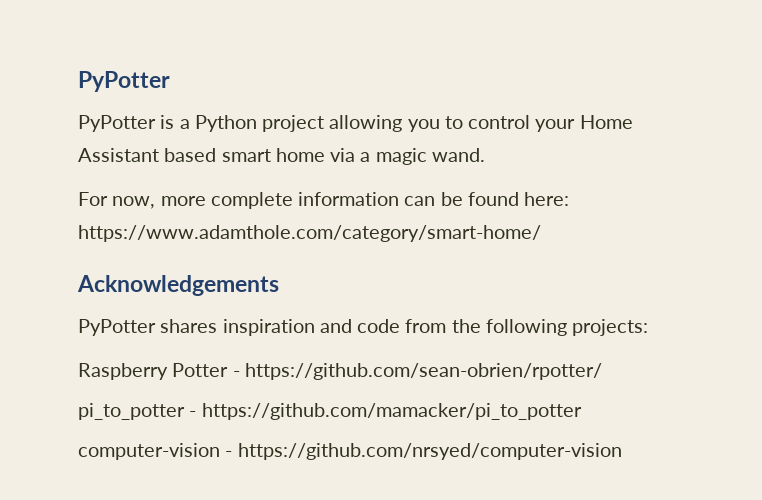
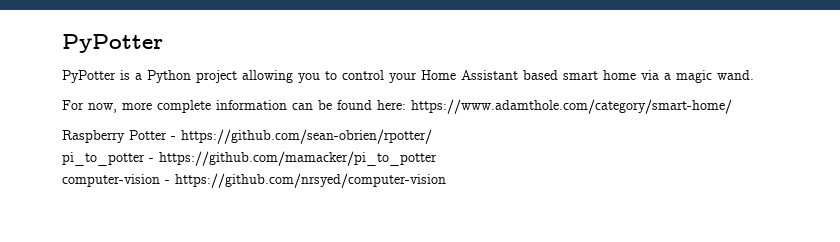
[77,275,279,296] [78,319,649,336] // Acknowledgements // PyPotter shares inspiration and code from the following projects: -> (732, 106) none

